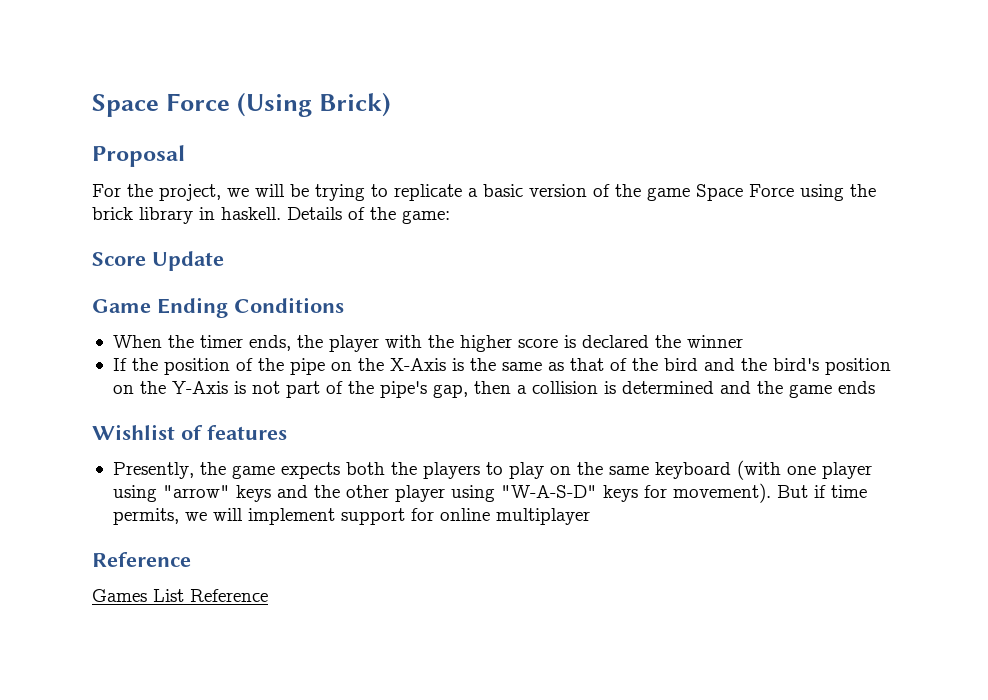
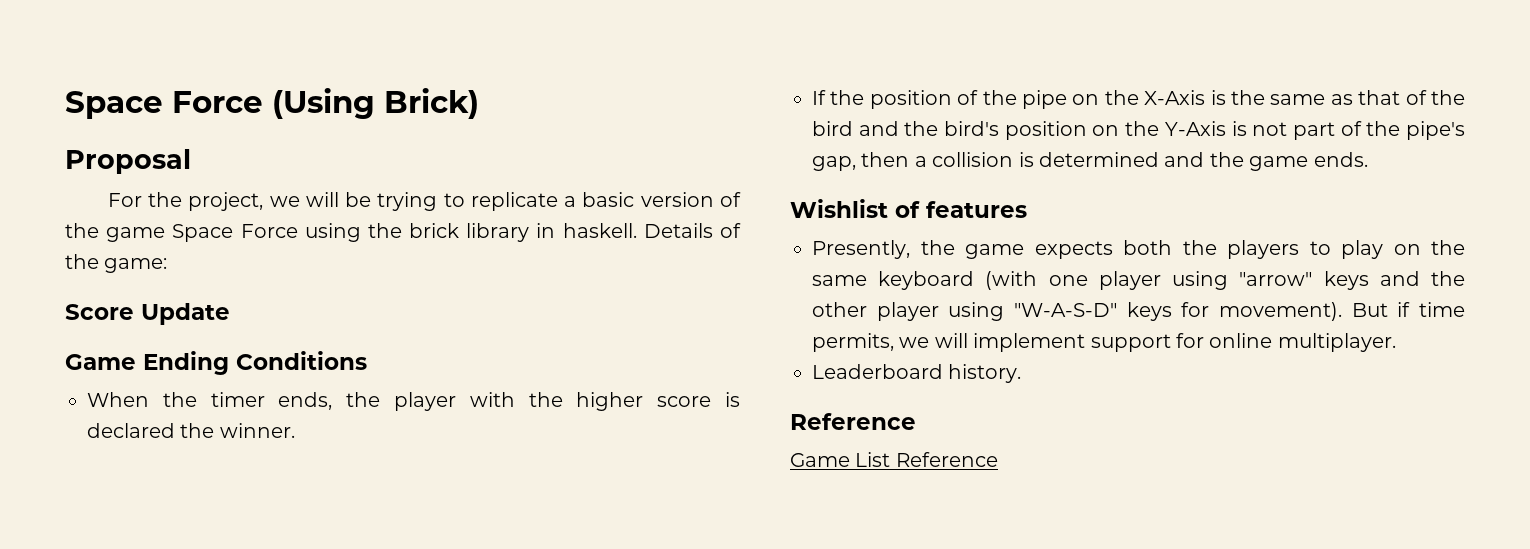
[686,335,743,348] winner -> [219,423,295,438] winner.
[837,381,875,394] ends -> [1313,152,1368,167] ends.
[495,508,590,525] multiplayer -> [1277,333,1396,352] [812,364,1022,383] multiplayer. // Leaderboard history.
[92,589,147,602] Games -> [790,453,850,467] Game

